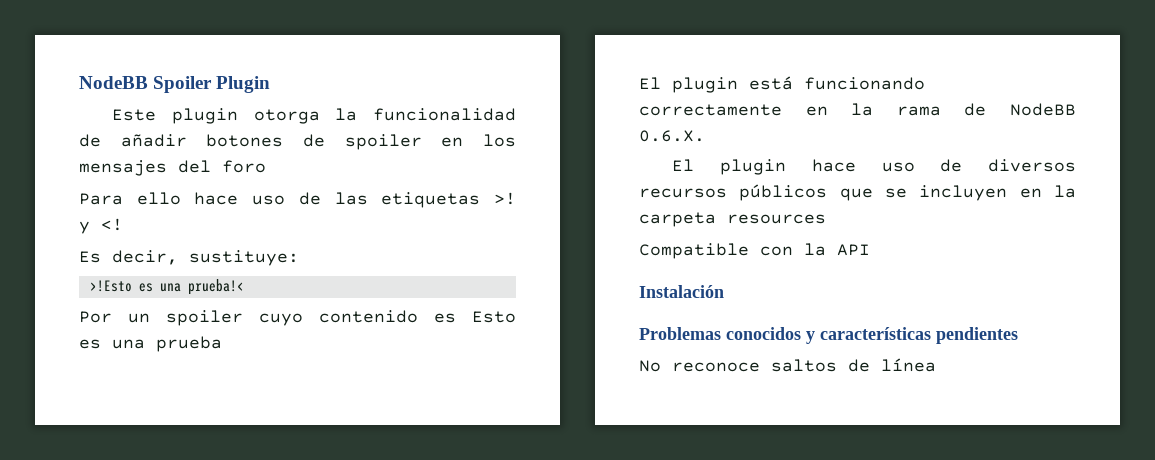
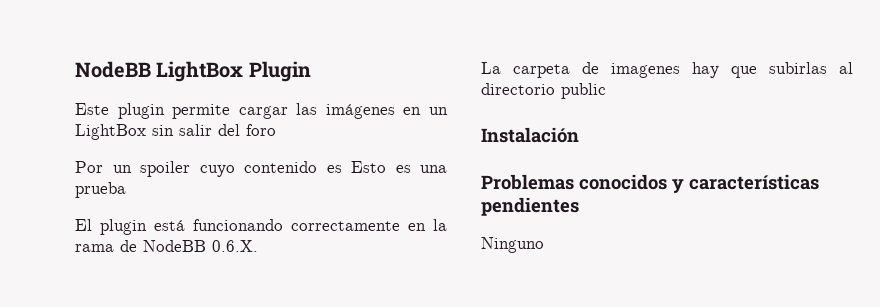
[79,76,213,93] NodeBB Spoiler -> [75,61,244,82] NodeBB LightBox
[253,108,516,124] [79,134,516,150] [79,160,266,176] [79,192,516,208] [79,218,123,234] [79,250,299,266] [89,279,244,295] otorga la funcionalidad de añadir botones de spoiler en los mensajes del foro // Para ello hace uso de las etiquetas >! y <! // Es decir, sustituye: // >!Esto es una prueba!< -> [172,103,448,119] [75,124,276,140] permite cargar las imágenes en un LightBox sin salir del foro
[672,159,1076,175] [639,184,1076,201] [639,212,826,227] [639,243,870,259] El plugin hace uso de diversos recursos públicos que se incluyen en la carpeta resources // Compatible con la API -> [481,62,853,78] [481,83,606,99] La carpeta de imagenes hay que subirlas al directorio public
[639,358,936,372] No reconoce saltos de línea -> [481,237,544,253] Ninguno

